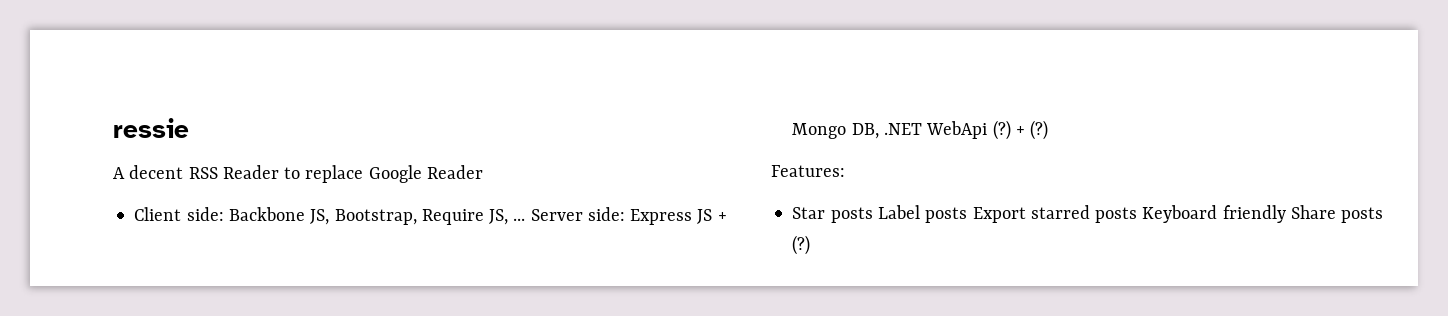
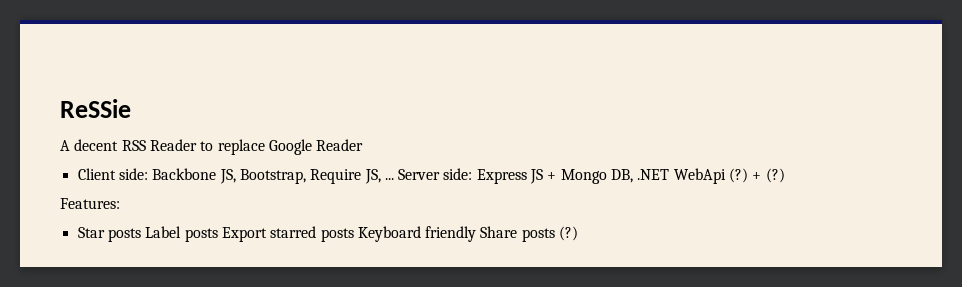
[113,118,189,138] ressie -> [60,99,131,118] ReSSie

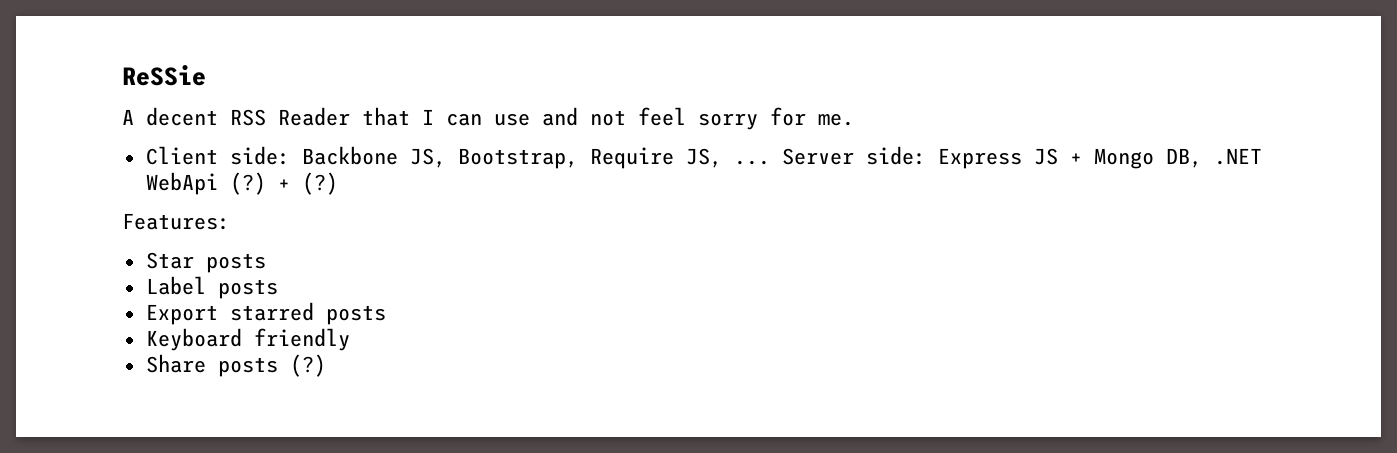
[200,139,364,155] to replace Google Reader -> [362,107,854,130] that I can use and not feel sorry for me.
(141, 235) none -> (266, 263) //
(218, 235) none -> (278, 289) //
(354, 235) none -> (386, 315) //
(477, 234) none -> (350, 339) //

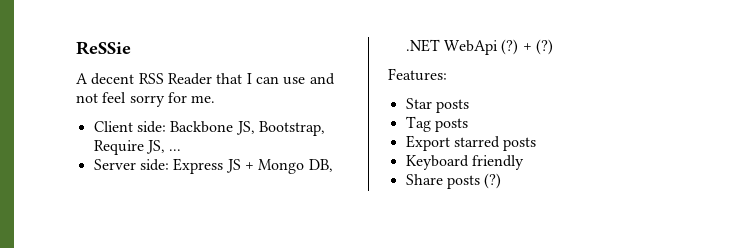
(770, 162) none -> (182, 150) //
[145,276,206,295] Label -> [405,116,431,132] Tag

